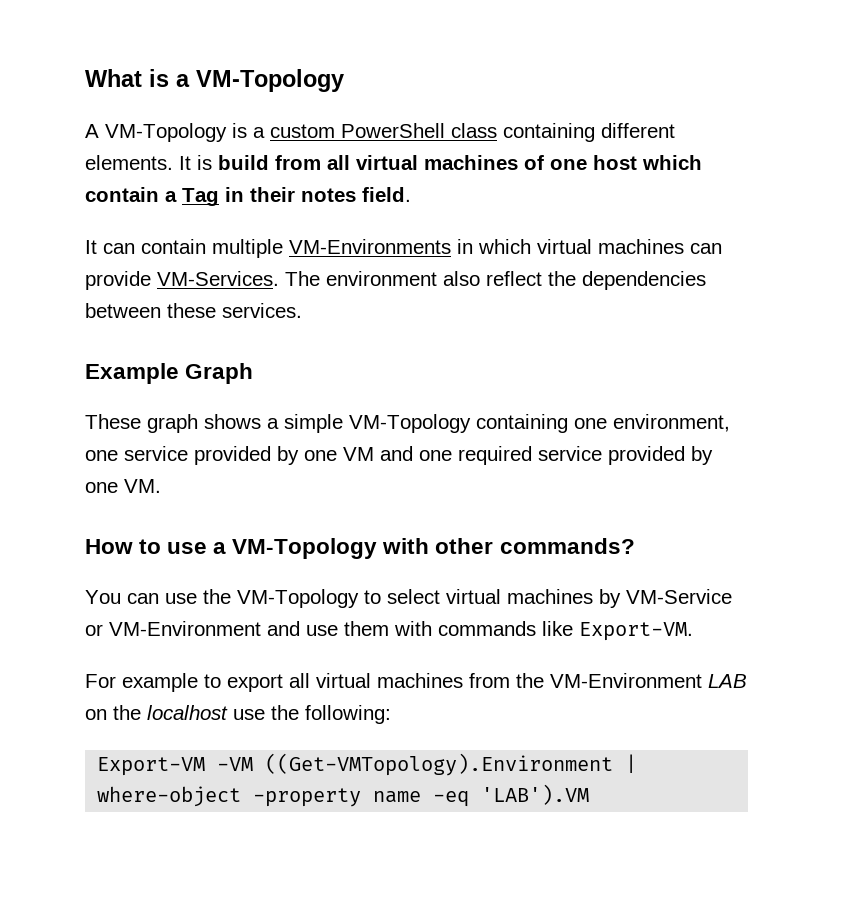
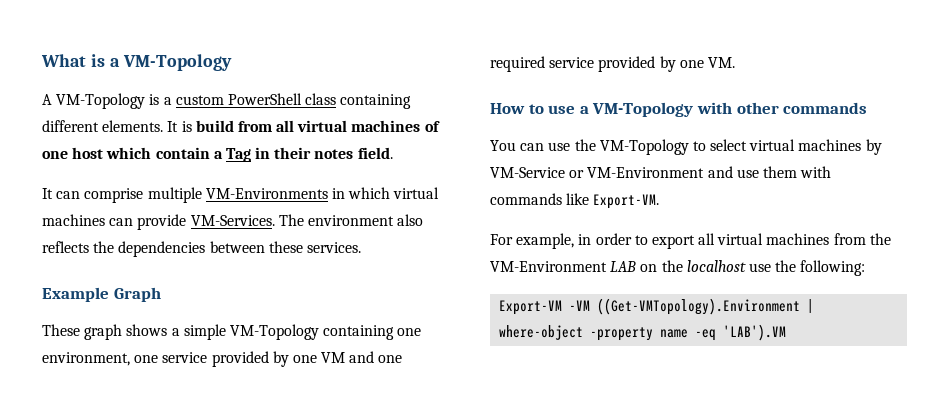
[141,239,206,254] contain -> [84,188,144,203] comprise
[486,271,542,286] reflect -> [42,241,89,253] reflects
[499,538,635,554] commands? -> [783,102,868,114] commands
[122,673,198,692] example -> [516,233,632,249] example, in order

